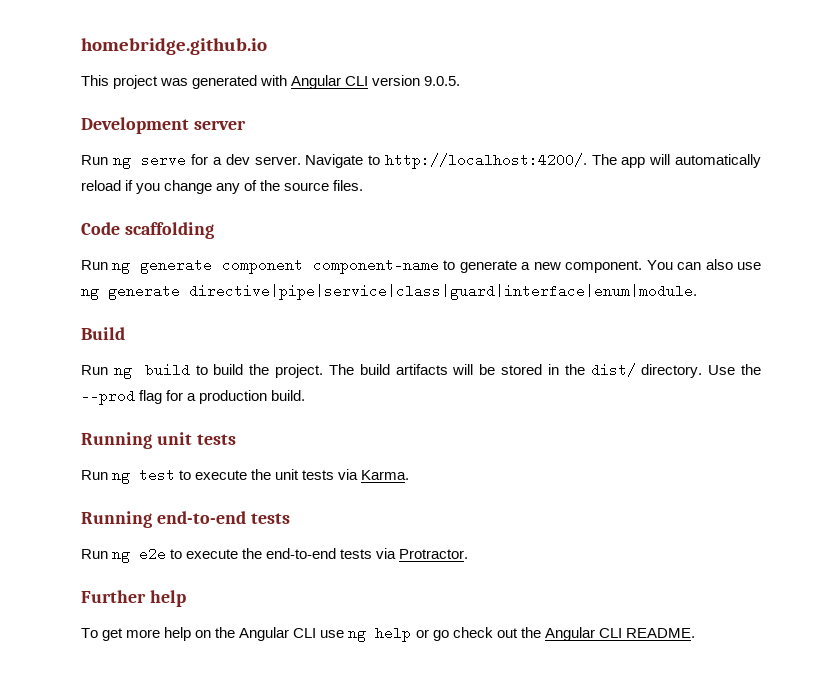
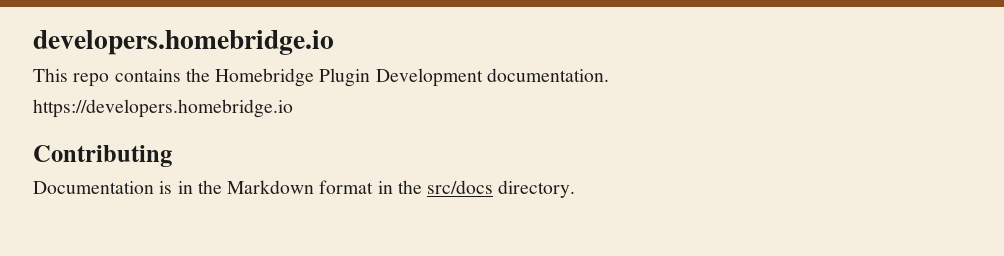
[81,38,267,55] homebridge.github.io -> [33,30,334,55] developers.homebridge.io
[113,75,461,89] [81,117,246,134] [81,153,761,169] [81,180,364,194] [81,222,214,239] [81,258,762,274] [81,284,697,300] [81,327,125,340] [81,363,761,379] [81,389,306,405] [81,432,236,449] [81,468,410,484] [81,511,290,528] [81,547,469,563] [81,590,186,607] [81,626,695,642] project was generated with Angular CLI version 9.0.5. // Development server // Run ng serve for a dev server. Navigate to http://localhost:4200/. The app will automatically reload if you change any of the source files. // Code scaffolding // Run ng generate component component-name to generate a new component. You can also use ng generate directive|pipe|service|class|guard|interface|enum|module. // Build // Run ng build to build the project. The build artifacts will be stored in the dist/ directory. Use the --prod flag for a production build. // Running unit tests // Run ng test to execute the unit tests via Karma. // Running end-to-end tests // Run ng e2e to execute the end-to-end tests via Protractor. // Further help // To get more help on the Angular CLI use ng help or go check out the Angular CLI README. -> [73,68,609,87] [33,99,293,118] [33,145,172,167] [33,180,576,198] repo contains the Homebridge Plugin Development documentation. // https://developers.homebridge.io // Contributing // Documentation is in the Markdown format in the src/docs directory.

